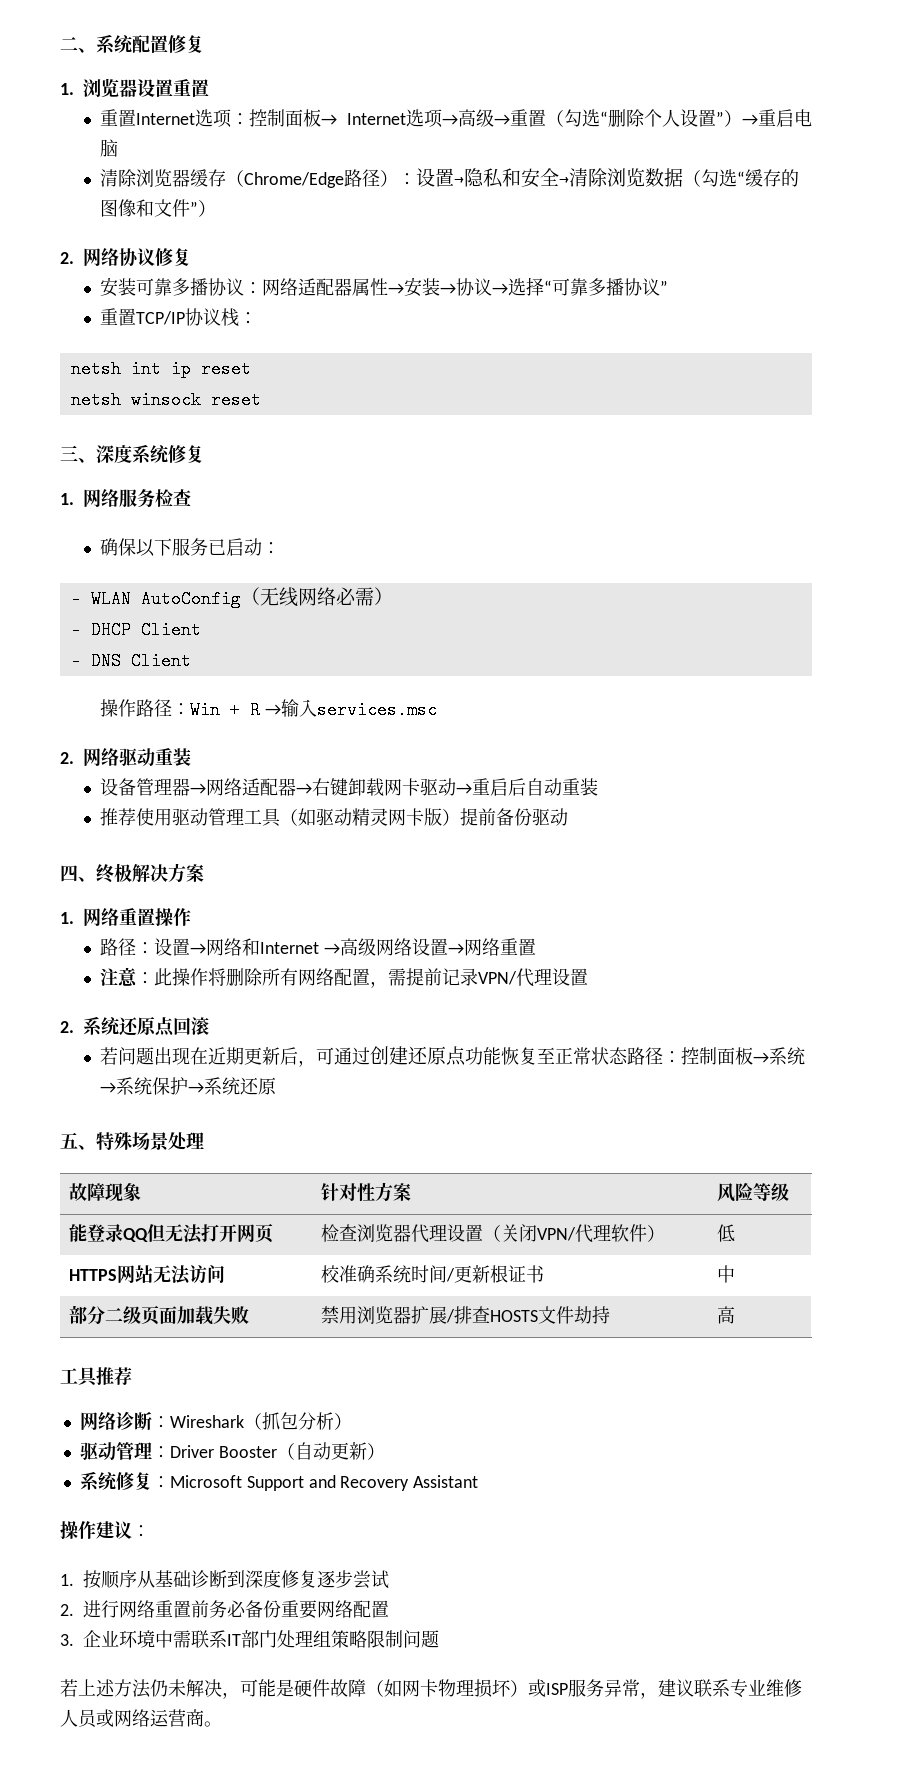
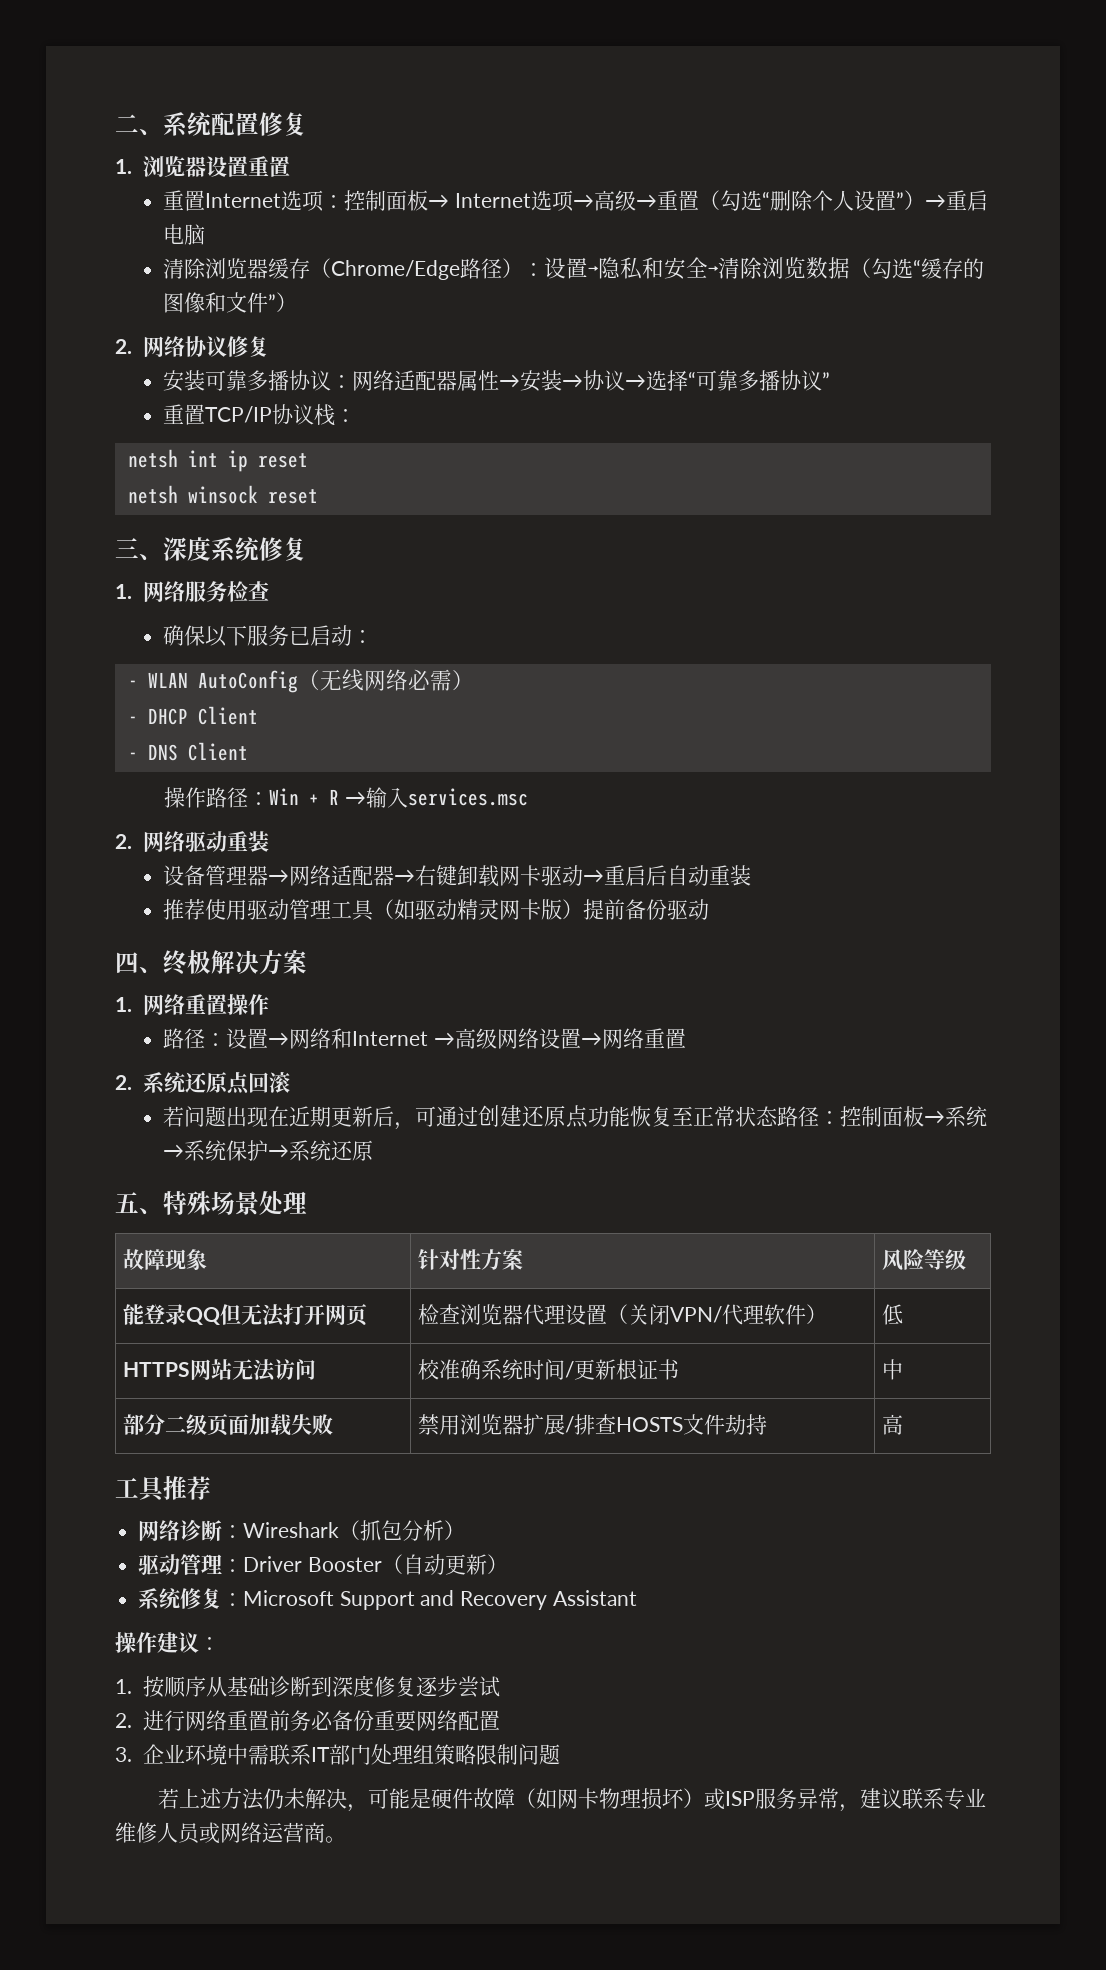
[99,967,588,988] // 注意：此操作将删除所有网络配置，需提前记录VPN/代理设置 -> (686, 1038) none

